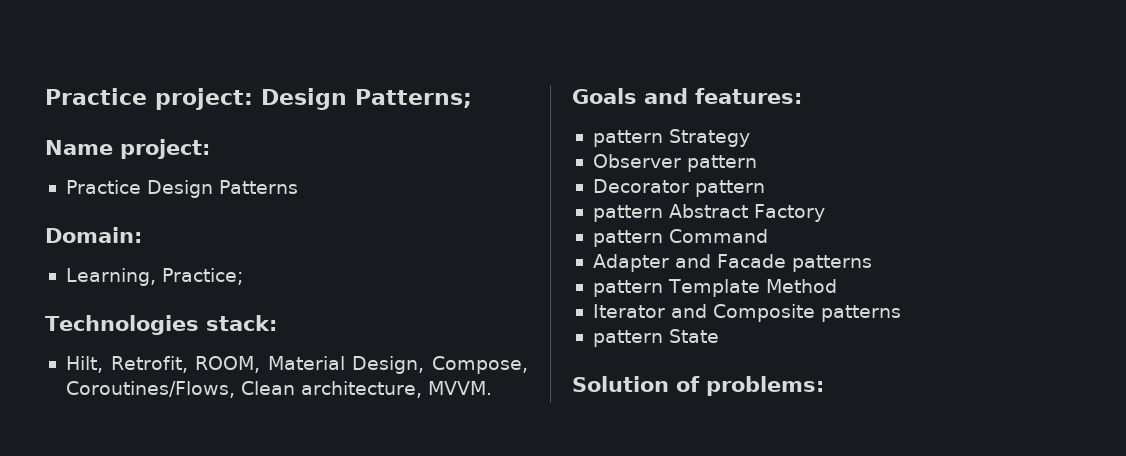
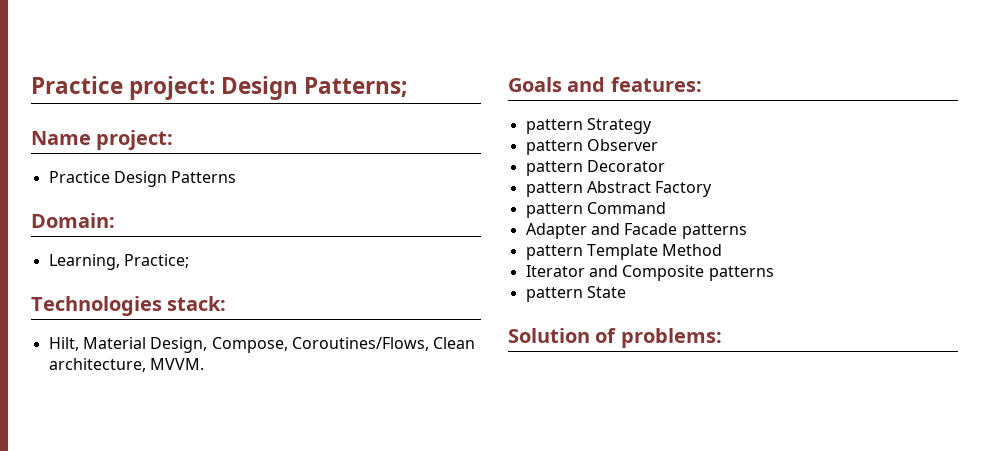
[110,356,261,373] Retrofit, ROOM, -> (79, 344) none
(750, 138) none -> [525,140,583,155] pattern
[686,155,757,172] pattern // -> [525,161,583,176] // pattern
[694,180,765,197] pattern -> (665, 166) none

